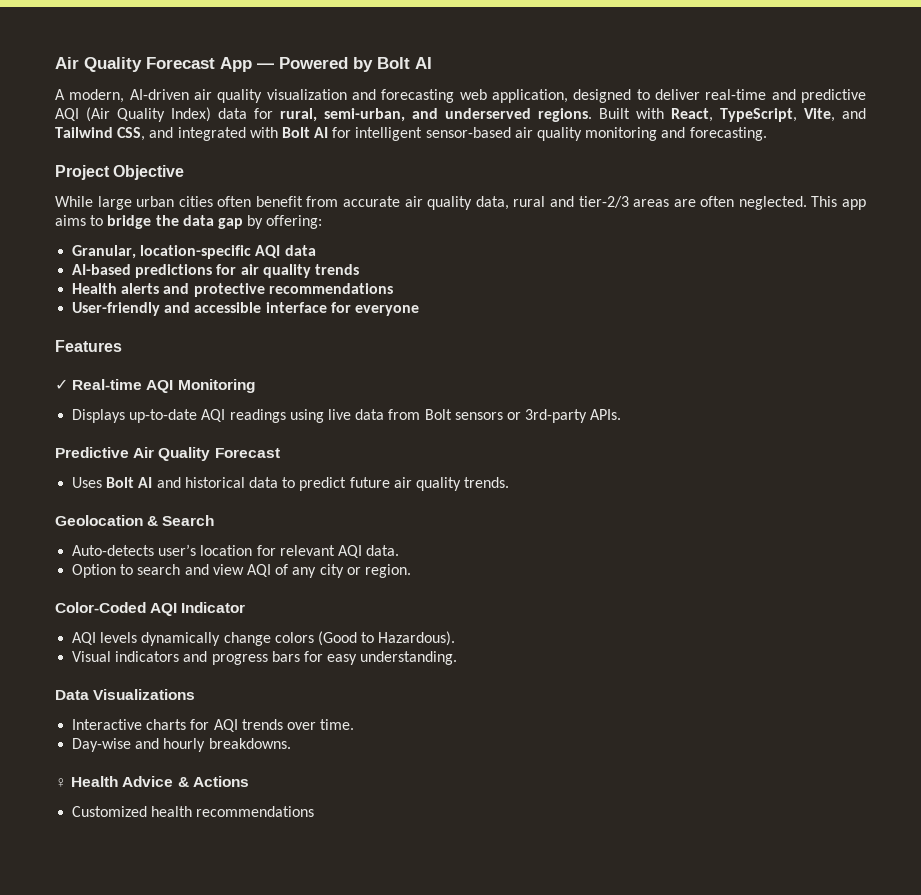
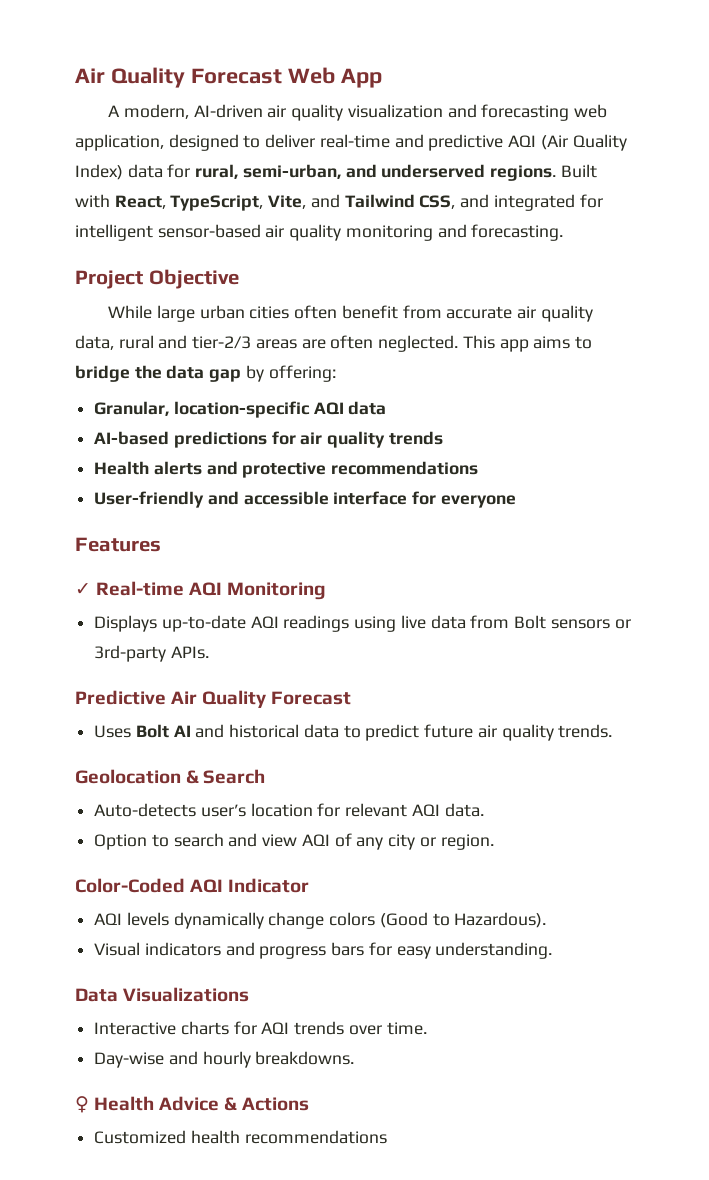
[55,57,215,72] Air Quality Forecast -> [75,67,335,88] Air Quality Forecast Web
[257,57,432,72] — Powered by Bolt AI -> (382, 78) none
[249,127,329,138] with Bolt AI -> (575, 202) none

